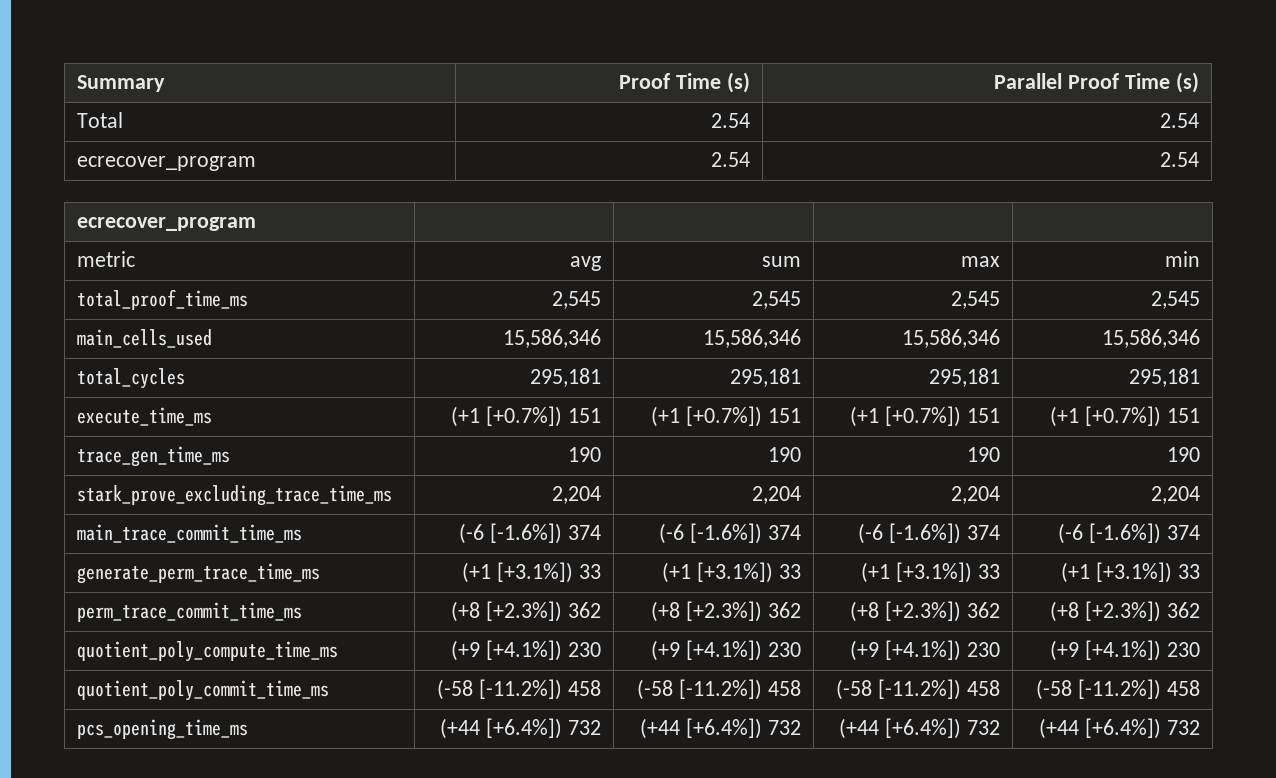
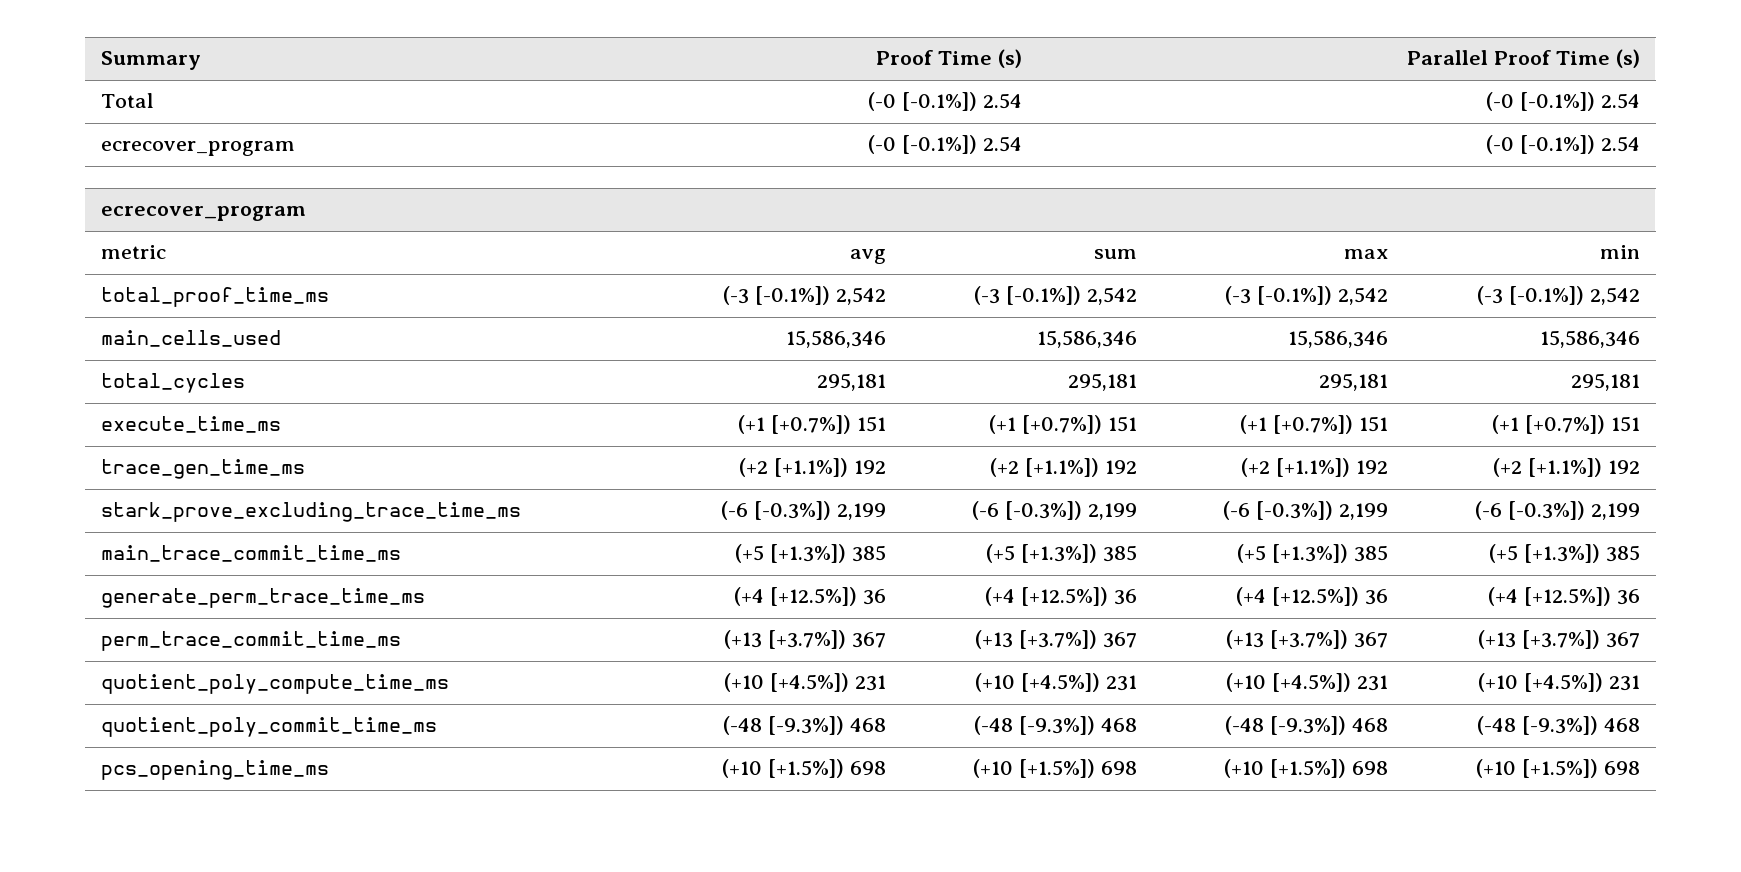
[710,113,750,128] [1159,113,1199,128] [77,156,257,171] [710,152,750,167] 2.54 | 2.54 // ecrecover_program | 2.54 | -> [868,92,1022,111] [1486,92,1640,111] [101,141,296,156] [868,135,1022,154] [1486,135,1595,154] (-0 [-0.1%]) 2.54 | (-0 [-0.1%]) 2.54 // ecrecover_program | (-0 [-0.1%]) 2.54 | (-0 [-0.1%])
[551,291,601,309] [751,291,801,309] [950,291,1000,309] [1150,291,1200,309] 2,545 | 2,545 | 2,545 | 2,545 -> [723,286,886,305] [974,286,1137,305] [1225,286,1388,305] [1477,286,1640,305] (-3 [-0.1%]) 2,542 | (-3 [-0.1%]) 2,542 | (-3 [-0.1%]) 2,542 | (-3 [-0.1%]) 2,542
[567,447,601,462] [767,447,801,462] [966,447,1000,462] [1166,447,1200,462] [77,485,393,506] [551,486,601,504] [751,486,801,504] [950,486,1000,504] [1150,486,1200,504] [77,524,303,543] [458,523,601,544] [658,523,801,544] [857,523,1000,544] [1057,523,1200,544] [77,563,321,584] [461,562,601,583] [661,562,801,583] [860,562,1000,583] [1060,562,1200,583] [77,602,303,622] [450,601,601,622] [650,601,801,622] [849,601,1000,622] [1049,601,1200,622] [77,641,339,662] [450,640,601,661] [650,640,801,661] [849,640,1000,661] [1049,640,1200,661] [77,680,330,701] [436,679,601,700] [636,679,801,700] [835,679,1000,700] [1035,679,1200,700] [77,719,249,740] [439,718,601,739] [639,718,801,739] [838,718,1000,739] [1038,718,1200,739] 190 | 190 | 190 | 190 // stark_prove_excluding_trace_time_ms | 2,204 | 2,204 | 2,204 | 2,204 // main_trace_commit_time_ms | (-6 [-1.6%]) 374 | (-6 [-1.6%]) 374 | (-6 [-1.6%]) 374 | (-6 [-1.6%]) 374 // generate_perm_trace_time_ms | (+1 [+3.1%]) 33 | (+1 [+3.1%]) 33 | (+1 [+3.1%]) 33 | (+1 [+3.1%]) 33 // perm_trace_commit_time_ms | (+8 [+2.3%]) 362 | (+8 [+2.3%]) 362 | (+8 [+2.3%]) 362 | (+8 [+2.3%]) 362 // quotient_poly_compute_time_ms | (+9 [+4.1%]) 230 | (+9 [+4.1%]) 230 | (+9 [+4.1%]) 230 | (+9 [+4.1%]) 230 // quotient_poly_commit_time_ms | (-58 [-11.2%]) 458 | (-58 [-11.2%]) 458 | (-58 [-11.2%]) 458 | (-58 [-11.2%]) 458 // pcs_opening_time_ms | (+44 [+6.4%]) 732 | (+44 [+6.4%]) 732 | (+44 [+6.4%]) 732 | (+44 [+6.4%]) 732 -> [739,458,886,477] [990,458,1137,477] [1241,458,1388,477] [1493,458,1640,477] [101,502,522,522] [721,501,886,520] [972,501,1137,520] [1223,501,1388,520] [1475,501,1640,520] [101,545,402,562] [735,544,886,563] [986,544,1137,563] [1237,544,1388,563] [1489,544,1640,563] [101,588,426,608] [734,587,886,606] [985,587,1137,606] [1236,587,1388,606] [1488,587,1640,606] [101,631,402,651] [724,630,886,649] [975,630,1137,649] [1226,630,1388,649] [1478,630,1640,649] [101,674,450,694] [724,673,886,692] [975,673,1137,692] [1226,673,1388,692] [1478,673,1640,692] [101,717,438,737] [723,716,886,735] [974,716,1137,735] [1225,716,1388,735] [1477,716,1640,735] [101,760,330,780] [722,759,886,778] [973,759,1137,778] [1224,759,1388,778] [1476,759,1640,778] (+2 [+1.1%]) 192 | (+2 [+1.1%]) 192 | (+2 [+1.1%]) 192 | (+2 [+1.1%]) 192 // stark_prove_excluding_trace_time_ms | (-6 [-0.3%]) 2,199 | (-6 [-0.3%]) 2,199 | (-6 [-0.3%]) 2,199 | (-6 [-0.3%]) 2,199 // main_trace_commit_time_ms | (+5 [+1.3%]) 385 | (+5 [+1.3%]) 385 | (+5 [+1.3%]) 385 | (+5 [+1.3%]) 385 // generate_perm_trace_time_ms | (+4 [+12.5%]) 36 | (+4 [+12.5%]) 36 | (+4 [+12.5%]) 36 | (+4 [+12.5%]) 36 // perm_trace_commit_time_ms | (+13 [+3.7%]) 367 | (+13 [+3.7%]) 367 | (+13 [+3.7%]) 367 | (+13 [+3.7%]) 367 // quotient_poly_compute_time_ms | (+10 [+4.5%]) 231 | (+10 [+4.5%]) 231 | (+10 [+4.5%]) 231 | (+10 [+4.5%]) 231 // quotient_poly_commit_time_ms | (-48 [-9.3%]) 468 | (-48 [-9.3%]) 468 | (-48 [-9.3%]) 468 | (-48 [-9.3%]) 468 // pcs_opening_time_ms | (+10 [+1.5%]) 698 | (+10 [+1.5%]) 698 | (+10 [+1.5%]) 698 | (+10 [+1.5%]) 698

